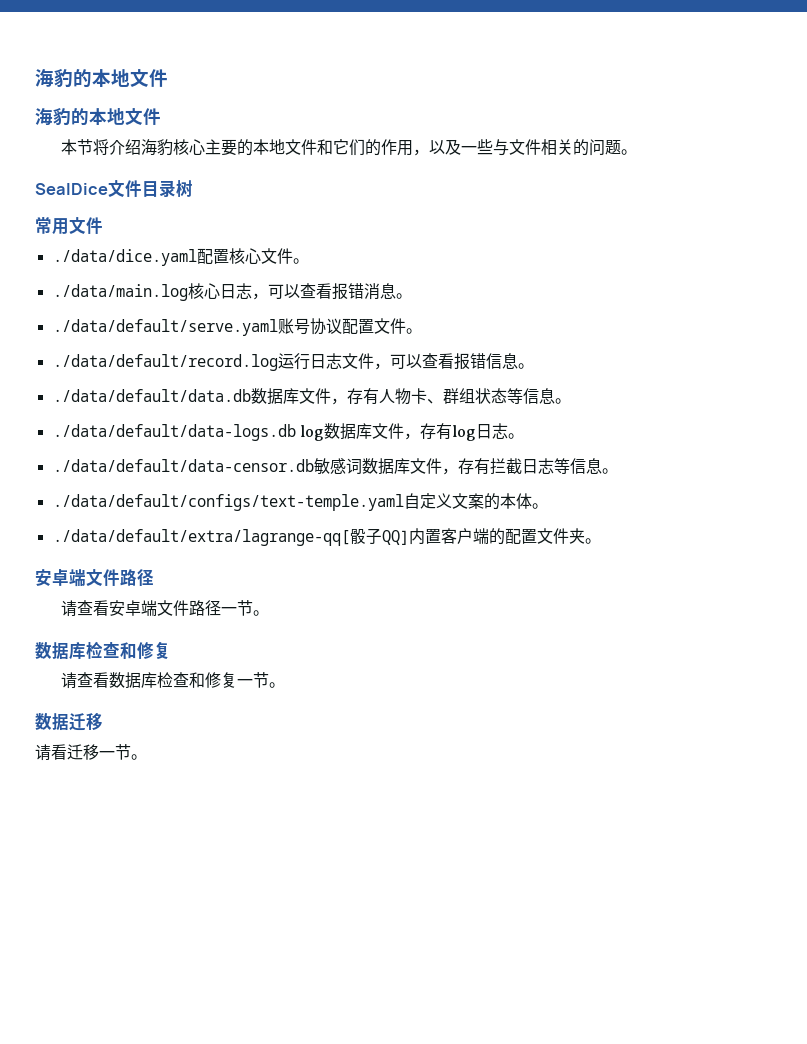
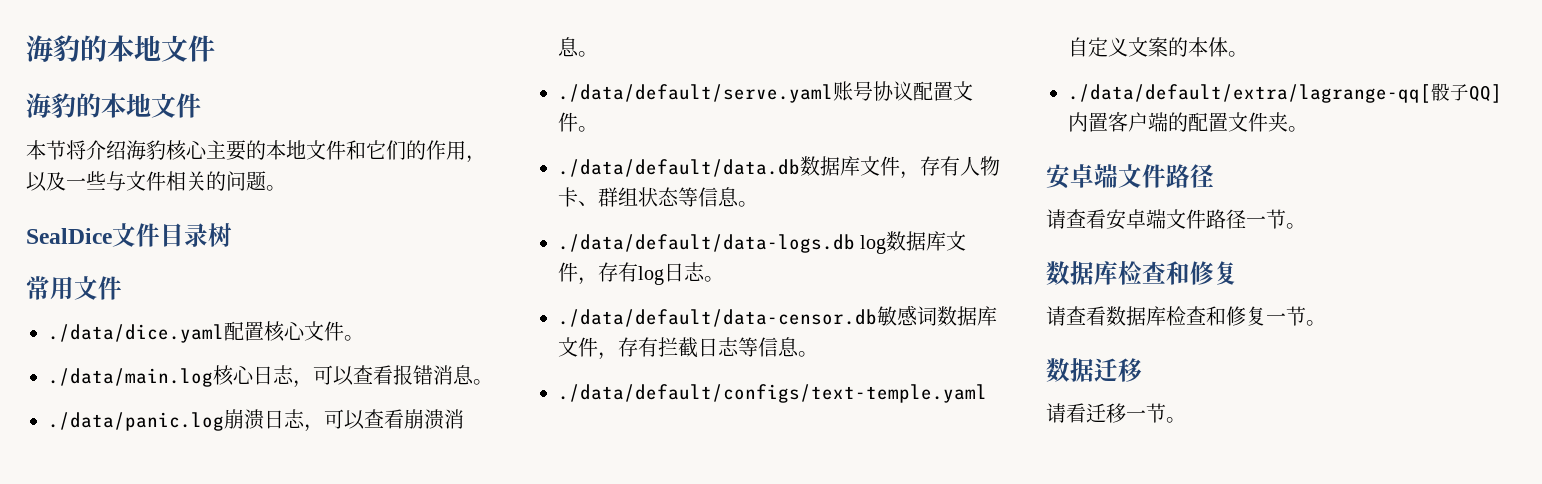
(412, 296) none -> [48,409,464,432] [558,37,598,57] // ./data/panic.log崩溃日志，可以查看崩溃消息。
[52,353,534,371] // ./data/default/record.log运行日志文件，可以查看报错信息。 -> (598, 129) none

